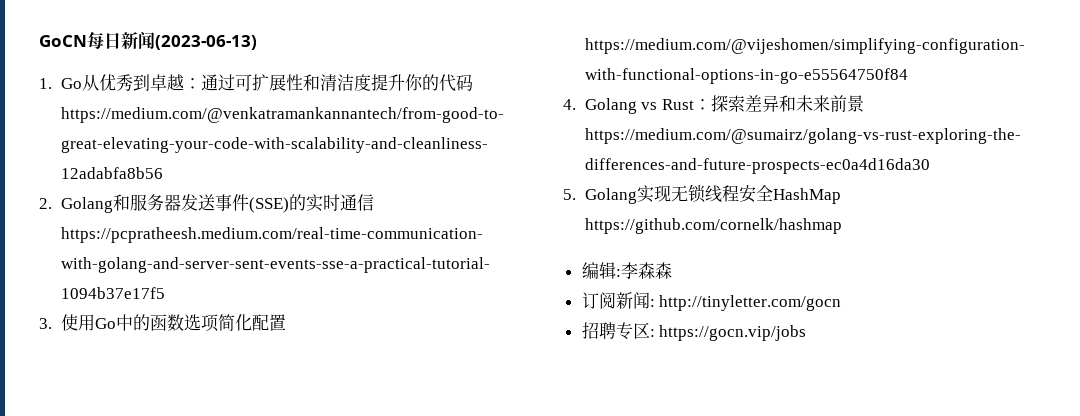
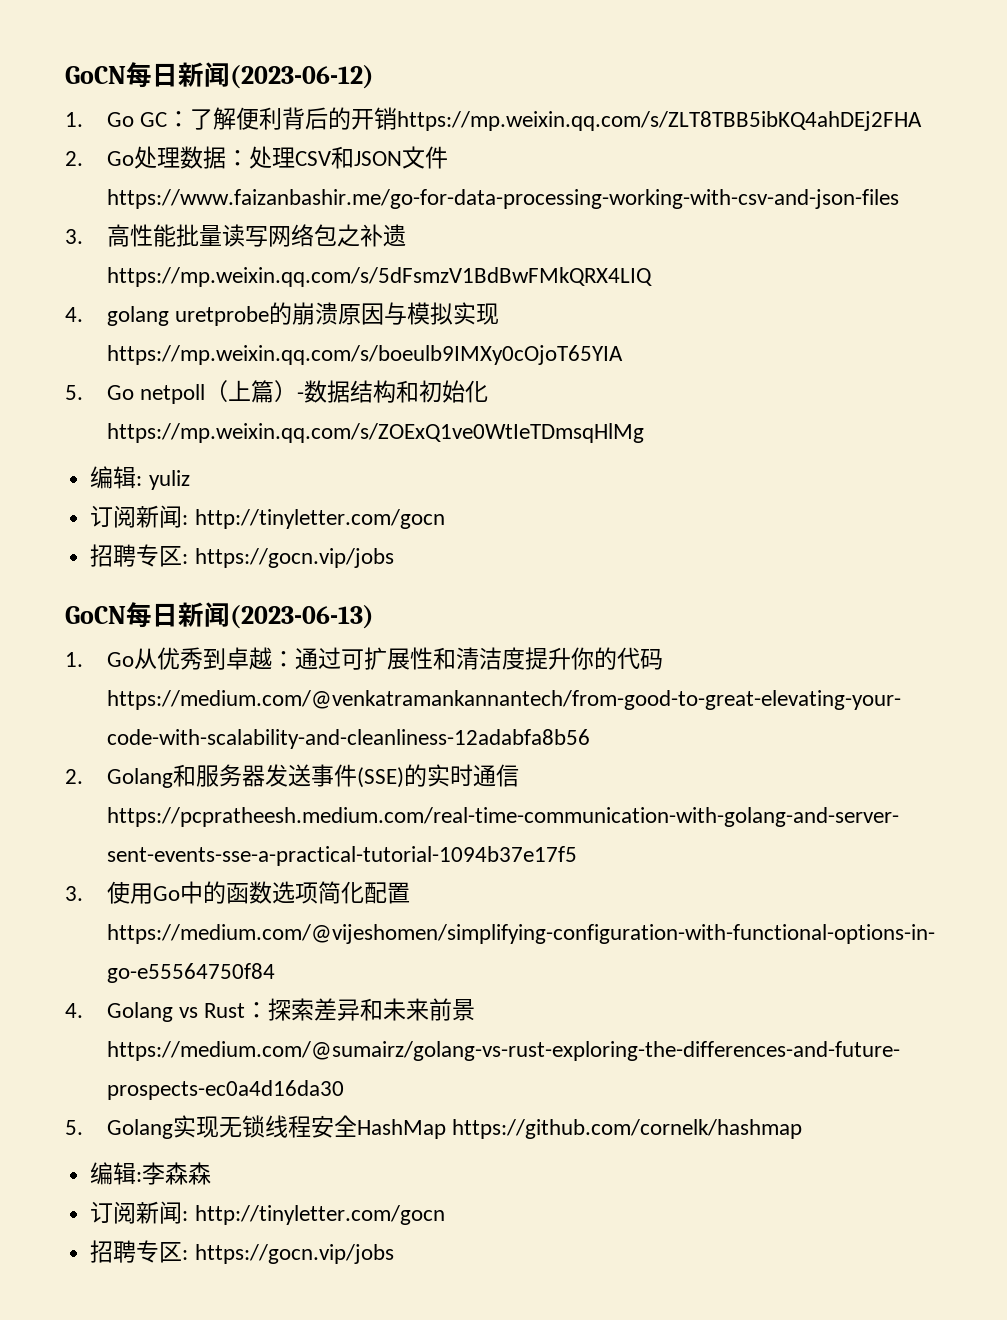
[39,31,155,50] GoCN每日新闻 -> [65,62,374,89] [65,107,923,131] [65,146,448,169] [106,189,899,209] [65,224,406,247] [106,267,652,287] [65,302,500,326] [106,345,623,365] [65,380,489,404] [106,423,644,443] [90,466,190,490] [90,505,445,529] [90,544,394,568] [65,602,230,628] GoCN每日新闻(2023-06-12) // 1. Go GC：了解便利背后的开销https://mp.weixin.qq.com/s/ZLT8TBB5ibKQ4ahDEj2FHA // 2. Go处理数据：处理CSV和JSON文件https://www.faizanbashir.me/go-for-data-processing-working-with-csv-and-json-files // 3.高性能批量读写网络包之补遗https://mp.weixin.qq.com/s/5dFsmzV1BdBwFMkQRX4LIQ // 4. golang uretprobe的崩溃原因与模拟实现https://mp.weixin.qq.com/s/boeulb9IMXy0cOjoT65YIA // 5. Go netpoll（上篇）-数据结构和初始化https://mp.weixin.qq.com/s/ZOExQ1ve0WtIeTDmsqHlMg // 编辑: yuliz // 订阅新闻: http://tinyletter.com/gocn // 招聘专区: https://gocn.vip/jobs // GoCN每日新闻

